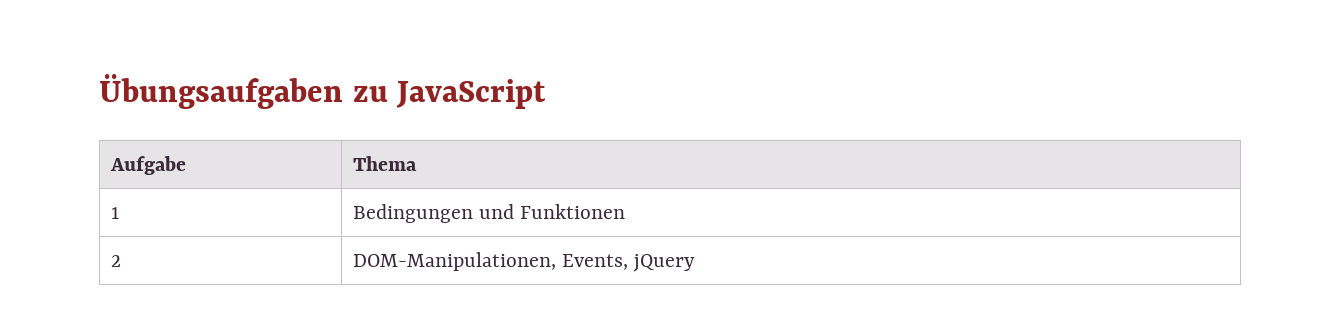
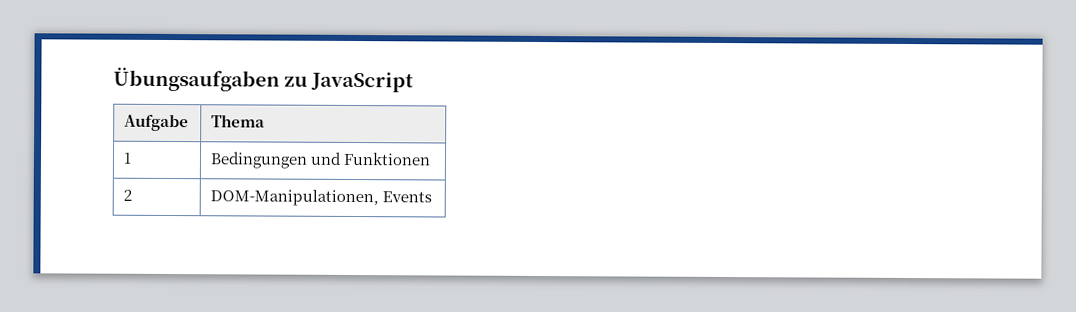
[562,254,696,272] Events, jQuery -> [382,191,433,203] Events

